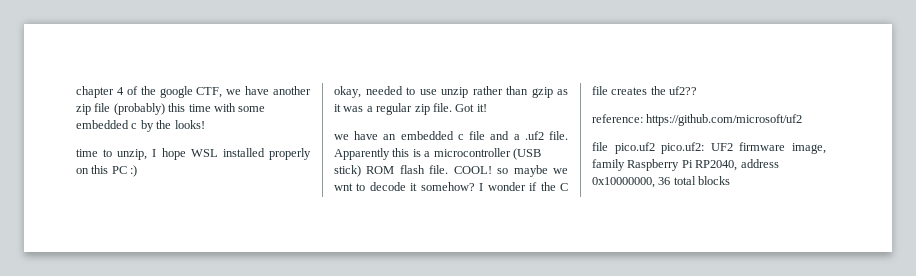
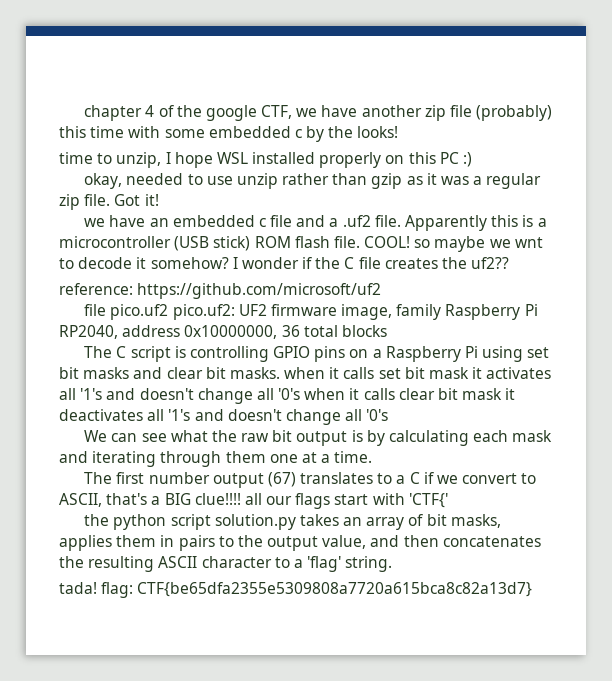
(731, 180) none -> [84,346,550,362] [59,367,552,379] [59,388,516,404] [59,409,389,425] [84,430,553,446] [59,451,373,467] [84,472,537,488] [59,493,448,509] [84,514,501,530] [59,535,541,551] [59,556,393,572] [59,582,533,598] // The C script is controlling GPIO pins on a Raspberry Pi using set bit masks and clear bit masks. when it calls set bit mask it activates all '1's and doesn't change all '0's when it calls clear bit mask it deactivates all '1's and doesn't change all '0's // We can see what the raw bit output is by calculating each mask and iterating through them one at a time. // The first number output (67) translates to a C if we convert to ASCII, that's a BIG clue!!!! all our flags start with 'CTF{' // the python script solution.py takes an array of bit masks, applies them in pairs to the output value, and then concatenates the resulting ASCII character to a 'flag' string. // tada! flag: CTF{be65dfa2355e5309808a7720a615bca8c82a13d7}

